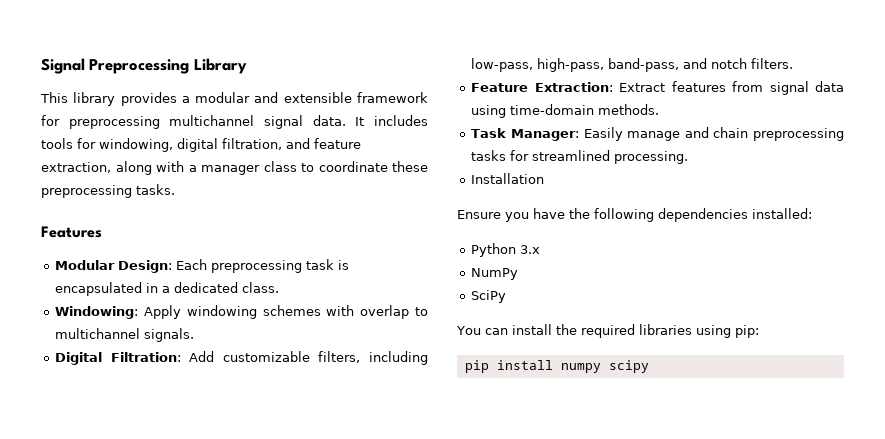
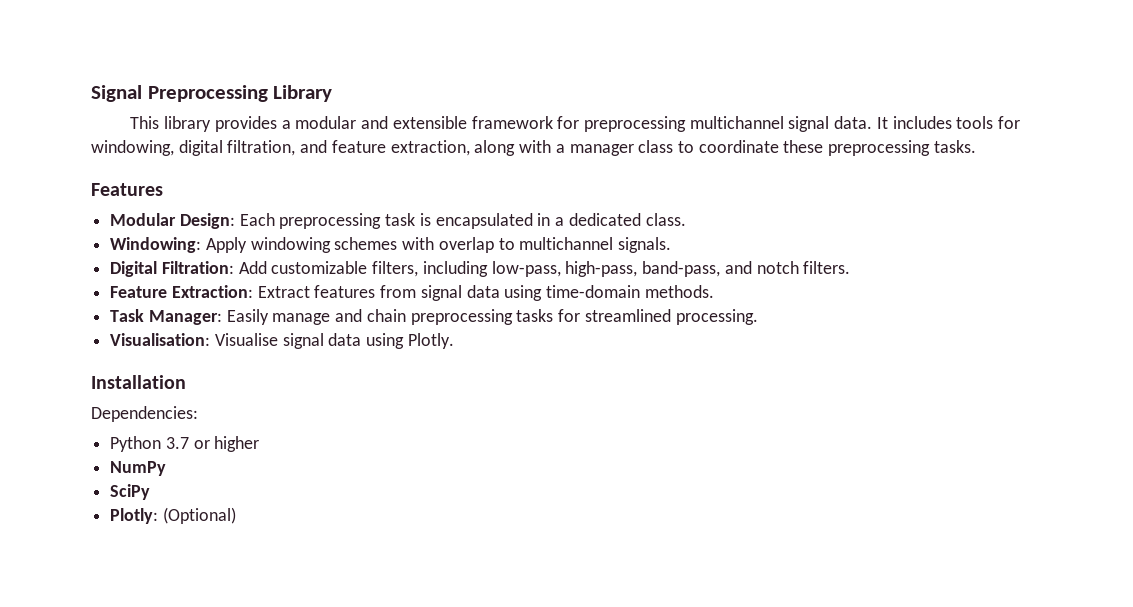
[471,173,545,184] [457,208,812,222] [471,243,541,257] [471,268,519,280] [471,290,507,303] [456,324,759,338] [464,360,649,373] Installation // Ensure you have the following dependencies installed: // Python 3.x // NumPy // SciPy // You can install the required libraries using pip: // pip install numpy scipy -> [110,333,454,349] [91,375,186,389] [91,406,198,422] [110,436,260,452] [110,461,167,476] [110,484,151,500] [110,507,236,524] Visualisation: Visualise signal data using Plotly. // Installation // Dependencies: // Python 3.7 or higher // NumPy // SciPy // Plotly: (Optional)

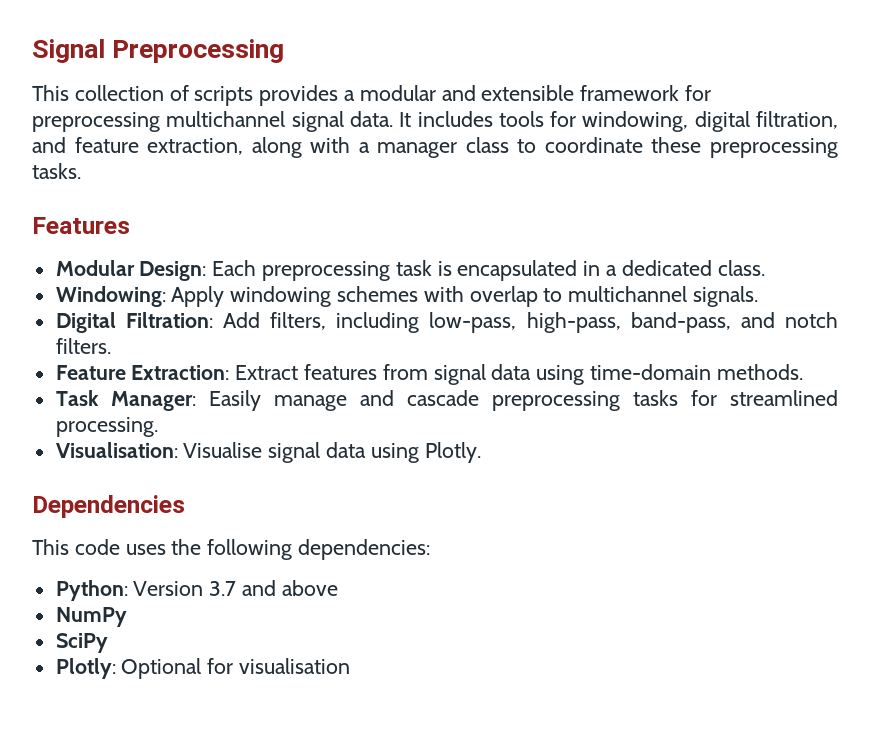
[273,85,333,102] [130,116,212,132] Library // This library -> [32,85,254,106] // This collection of scripts
[271,261,368,274] customizable -> (260, 320) none
[366,309,406,322] chain -> [406,390,479,406] cascade
[91,375,186,389] [91,406,198,422] [110,436,260,452] Installation // Dependencies: // Python 3.7 or higher -> [32,495,185,518] [32,539,431,560] [55,580,338,601] Dependencies // This code uses the following dependencies: // Python: Version 3.7 and above
[162,507,236,524] (Optional) -> [121,658,351,679] Optional for visualisation

